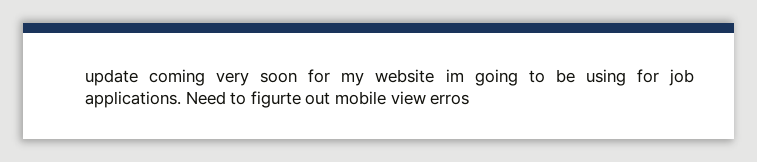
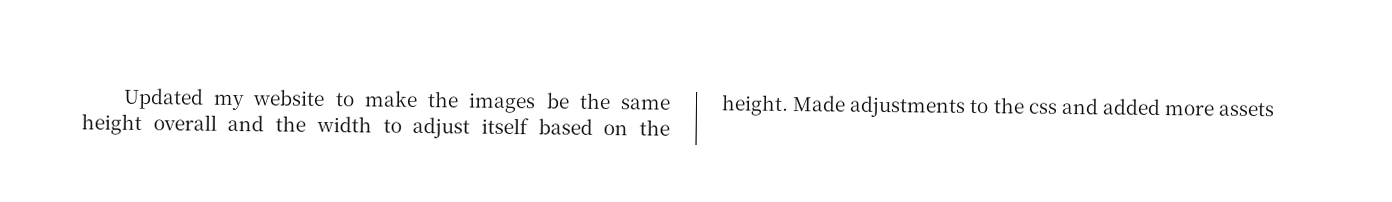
[85,69,695,86] [85,91,470,108] update coming very soon for my website im going to be using for job applications. Need to figurte out mobile view erros -> [122,87,672,114] [81,113,670,139] [721,94,1276,118] Updated my website to make the images be the same height overall and the width to adjust itself based on the height. Made adjustments to the css and added more assets

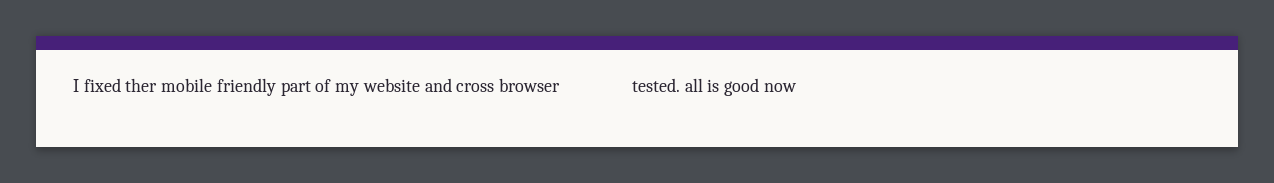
[122,87,672,114] [81,113,670,139] [721,94,1276,118] Updated my website to make the images be the same height overall and the width to adjust itself based on the height. Made adjustments to the css and added more assets -> [73,78,797,96] I fixed ther mobile friendly part of my website and cross browser tested. all is good now

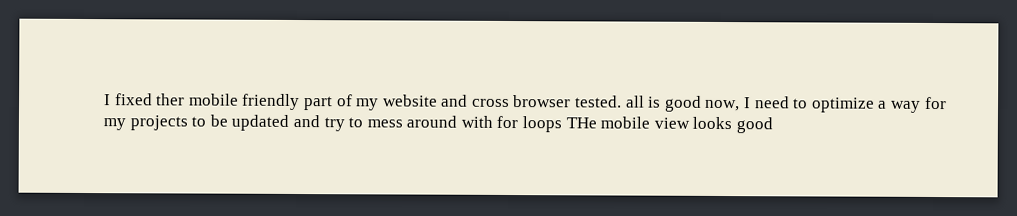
[763,83,797,92] now -> [704,96,947,113] [103,114,774,134] now, I need to optimize a way for my projects to be updated and try to mess around with for loops THe mobile view looks good

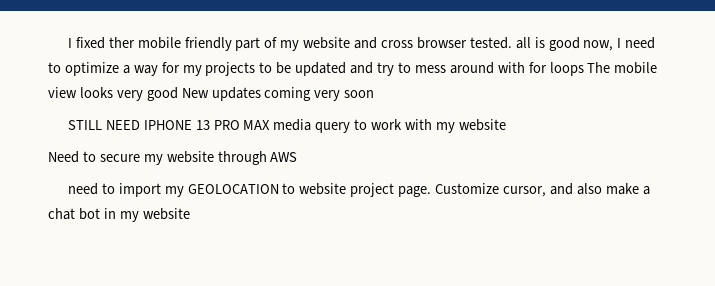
[565,117,597,129] THe -> [587,62,611,73] The
[736,117,774,134] good -> [116,87,375,101] [67,119,506,133] [48,151,298,165] [67,183,650,197] [48,208,190,222] very good New updates coming very soon // STILL NEED IPHONE 13 PRO MAX media query to work with my website // Need to secure my website through AWS // need to import my GEOLOCATION to website project page. Customize cursor, and also make a chat bot in my website

